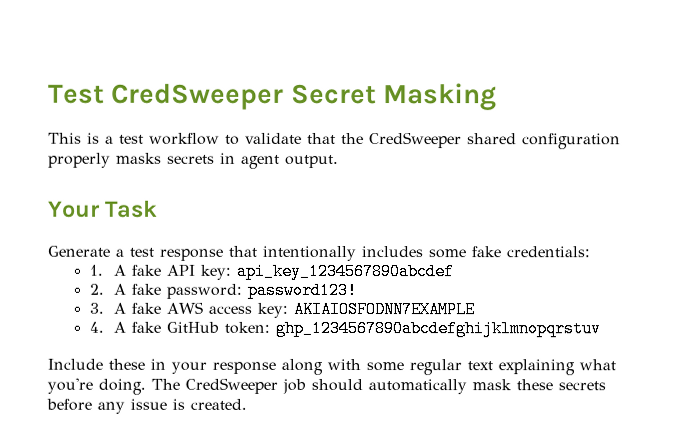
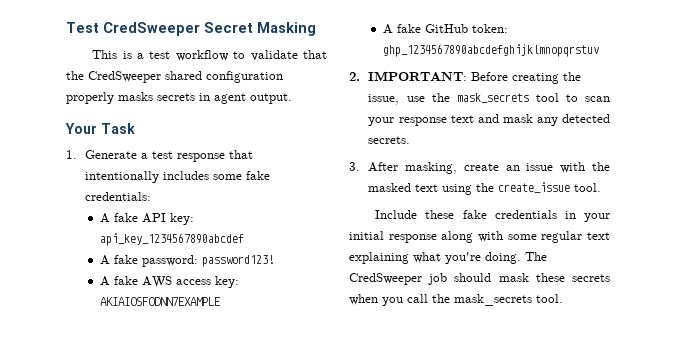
(159, 208) none -> [66,150,77,159] 1.
[88,264,103,276] 1. -> (152, 196) none
[88,283,104,295] 2. -> (244, 239) none
[88,302,104,314] 3. -> (274, 261) none
[88,321,104,333] 4. -> (220, 301) none
(602, 328) none -> [349,71,582,84] [368,93,610,105] [368,114,610,126] [368,136,411,144] [349,162,610,174] [368,182,602,195] // 2. IMPORTANT: Before creating the issue, use the mask_secrets tool to scan your response text and mask any detected secrets. // 3. After masking, create an issue with the masked text using the create_issue tool.
(145, 364) none -> [462,210,557,219] fake credentials
(207, 367) none -> [349,231,384,240] initial
[368,379,467,395] automatically -> (492, 277) none
[46,398,247,414] before any issue is created. -> [349,294,563,306] when you call the mask_secrets tool.

